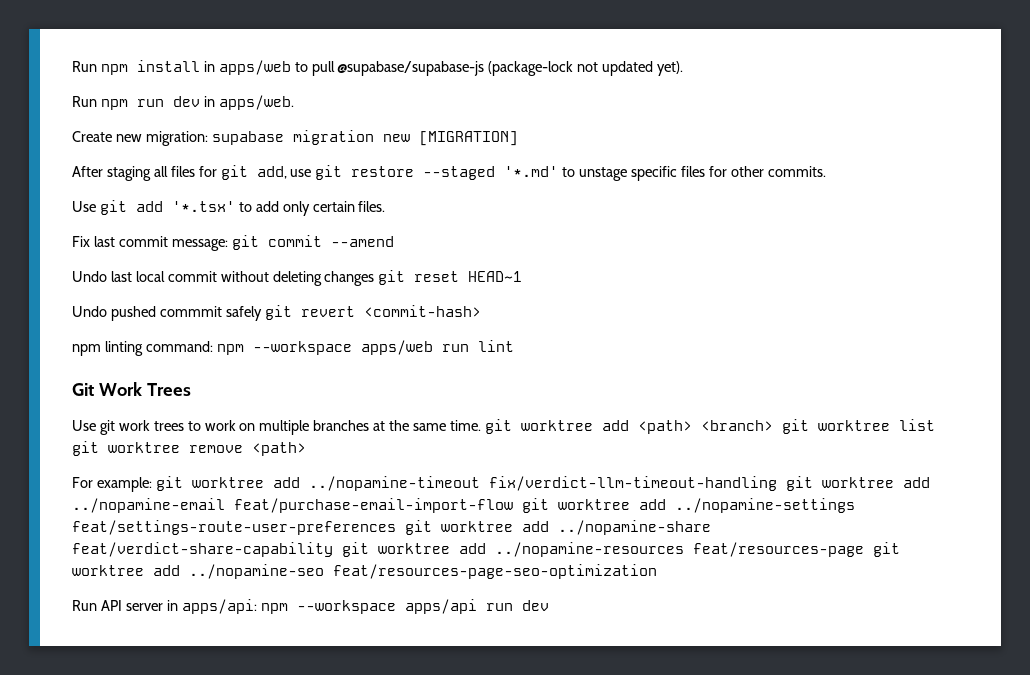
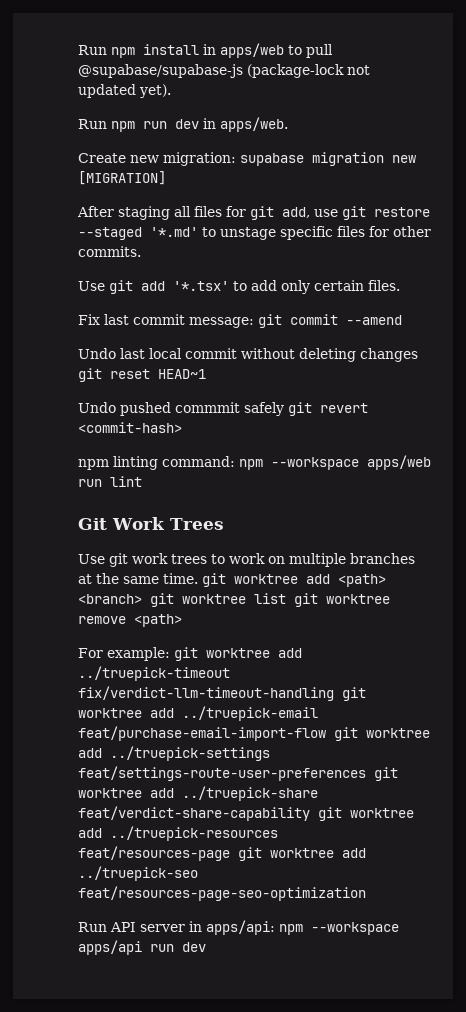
[308,476,480,491] ../nopamine-timeout -> [78,666,230,681] ../truepick-timeout
[72,498,225,513] ../nopamine-email -> [182,706,318,721] ../truepick-email
[675,498,855,513] ../nopamine-settings -> [110,746,270,761] ../truepick-settings
[558,520,711,535] ../nopamine-share -> [182,786,318,801] ../truepick-share
[495,542,684,557] ../nopamine-resources -> [110,826,278,841] ../truepick-resources
[189,564,324,579] ../nopamine-seo -> [78,866,198,881] ../truepick-seo

